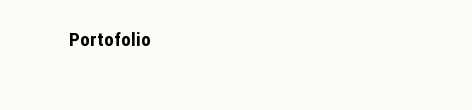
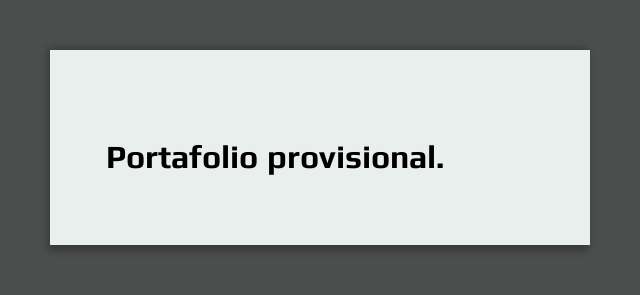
[69,32,151,46] Portofolio -> [106,144,444,175] Portafolio provisional.

